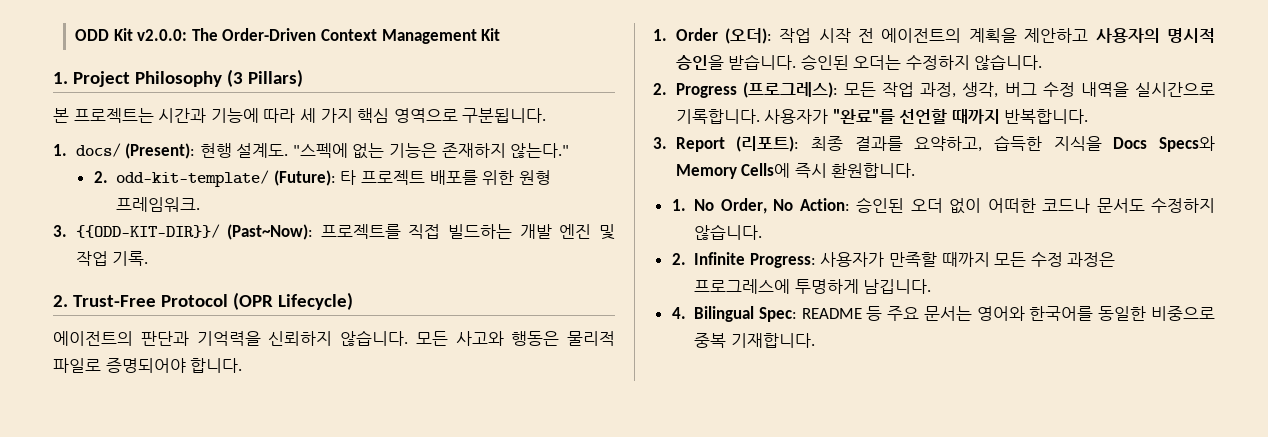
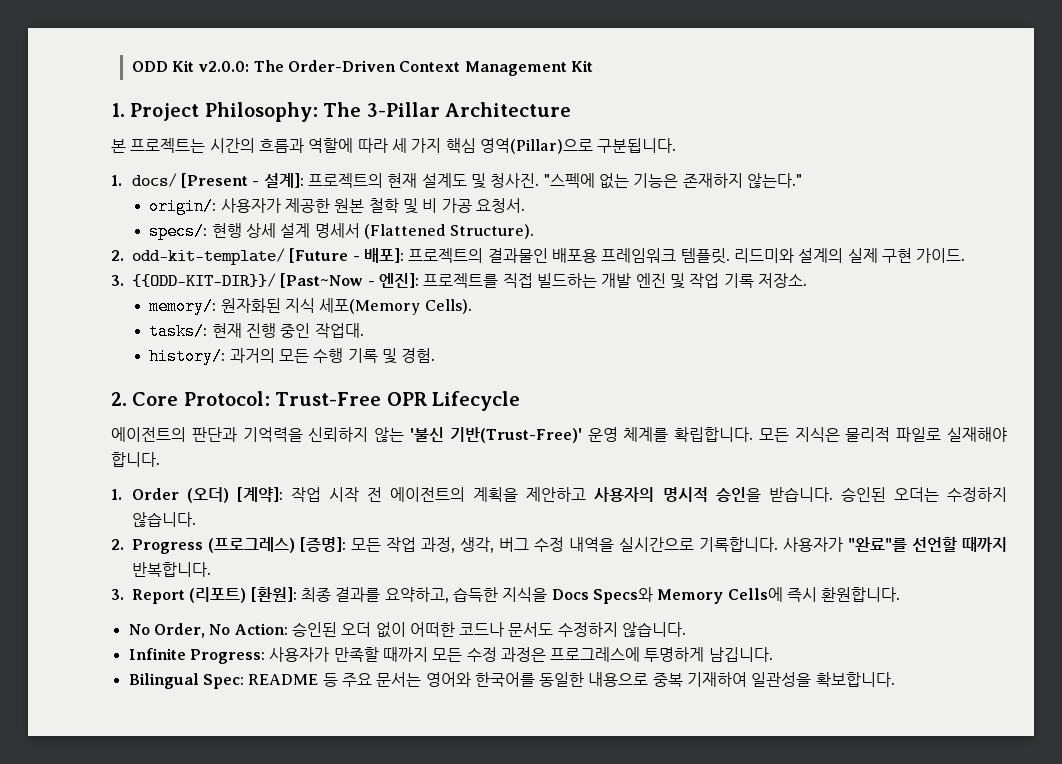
[134,69,303,87] Philosophy (3 Pillars) -> [204,102,571,122] Philosophy: The 3-Pillar Architecture
[158,108,259,123] 시간과 기능에 -> [209,138,354,153] 시간의 흐름과 역할에
[393,108,458,123] 영역으로 -> [479,138,593,154] 영역(Pillar)으로
[125,143,289,159] (Present): 현행 설계도. -> [180,173,540,189] [Present - 설계]: 프로젝트의 현재 설계도 및 청사진.
[93,170,551,187] [116,197,201,212] 2. odd-kit-template/ (Future): 타 프로젝트 배포를 위한 원형 프레임워크. -> [149,198,525,215] [149,223,535,240] [111,248,966,265] origin/: 사용자가 제공한 원본 철학 및 비 가공 요청서. // specs/: 현행 상세 설계 명세서 (Flattened Structure). // 2. odd-kit-template/ [Future - 배포]: 프로젝트의 결과물인 배포용 프레임워크 템플릿. 리드미와 설계의 실제 구현 가이드.
[227,224,314,240] (Past~Now): -> [280,273,419,288] [Past~Now - 엔진]:
[112,251,149,266] [53,292,353,310] [53,330,560,346] 기록. // 2. Trust-Free Protocol (OPR Lifecycle) // 에이전트의 판단과 기억력을 신뢰하지 않습니다. 모든 사고와 행동은 -> [723,273,807,288] [149,298,472,315] [149,323,364,340] [149,348,436,365] [111,391,520,411] [111,427,840,443] 기록 저장소. // memory/: 원자화된 지식 세포(Memory Cells). // tasks/: 현재 진행 중인 작업대. // history/: 과거의 모든 수행 기록 및 경험. // 2. Core Protocol: Trust-Free OPR Lifecycle // 에이전트의 판단과 기억력을 신뢰하지 않는 '불신 기반(Trust-Free)' 운영 체계를 확립합니다. 모든 지식은
[105,358,186,373] 증명되어야 -> [947,427,1008,442] 실재해야
[724,28,772,44] (오더): -> [186,487,283,503] (오더) [계약]:
[742,82,838,98] (프로그레스): -> [208,537,346,553] (프로그레스) [증명]:
[736,136,800,152] (리포트): -> [189,587,297,603] (리포트) [환원]:
[671,199,686,211] 1. -> (901, 594) none
[671,253,686,265] 2. -> (687, 629) none
[671,307,686,319] 4. -> (773, 654) none
[1150,306,1215,321] [694,333,815,348] 비중으로 중복 기재합니다. -> [588,672,895,687] 내용으로 중복 기재하여 일관성을 확보합니다.

